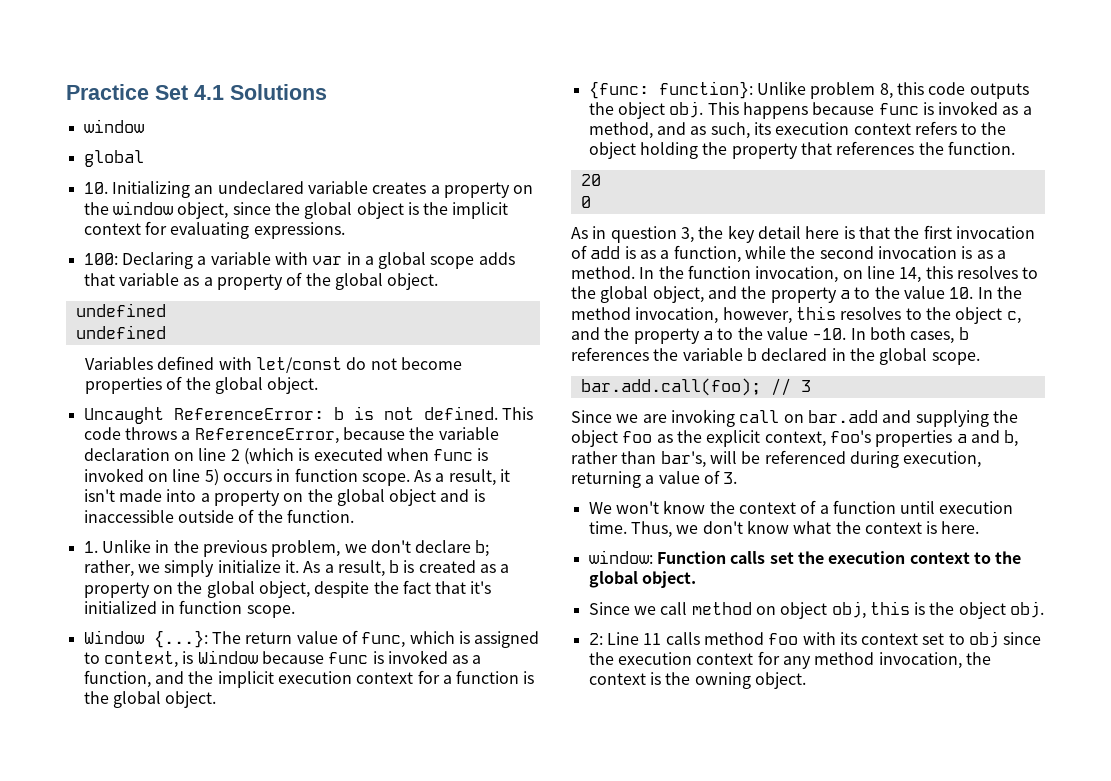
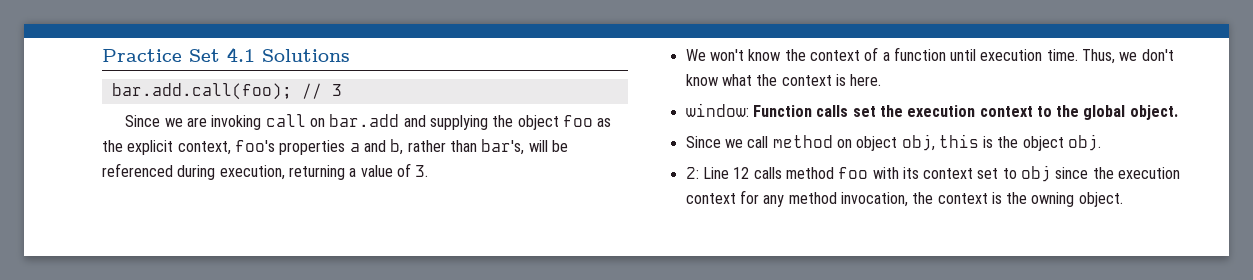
[83,119,144,133] [83,150,144,167] [83,181,534,198] [83,201,509,219] [83,221,345,239] [83,252,515,269] [83,272,439,290] [75,303,166,317] [75,325,166,339] [85,356,462,373] [85,376,319,394] [83,406,533,424] [83,427,499,444] [83,448,489,465] [83,468,511,486] [83,489,485,506] [83,509,354,523] [83,539,490,557] [83,560,510,577] [83,580,492,598] [83,600,295,618] [83,630,540,648] [83,650,482,668] [83,670,535,688] [83,691,217,708] [588,81,1029,99] [588,101,1032,119] [588,121,1007,139] [588,141,1015,159] [580,174,601,186] [580,196,591,208] [571,225,1035,243] [571,245,1006,263] [571,265,1039,283] [571,286,1022,303] [571,306,1021,324] [571,327,969,344] [571,347,980,365] // window // global // 10. Initializing an undeclared variable creates a property on the window object, since the global object is the implicit context for evaluating expressions. // 100: Declaring a variable with var in a global scope adds that variable as a property of the global object. // undefined // undefined // Variables defined with let/const do not become properties of the global object. // Uncaught ReferenceError: b is not defined. This code throws a ReferenceError, because the variable declaration on line 2 (which is executed when func is invoked on line 5) occurs in function scope. As a result, it isn't made into a property on the global object and is inaccessible outside of the function. // 1. Unlike in the previous problem, we don't declare b; rather, we simply initialize it. As a result, b is created as a property on the global object, despite the fact that it's initialized in function scope. // Window {...}: The return value of func, which is assigned to context, is Window because func is invoked as a function, and the implicit execution context for a function is the global object. // {func: function}: Unlike problem 8, this code outputs the object obj. This happens because func is invoked as a method, and as such, its execution context refers to the object holding the property that references the function. // 20 // 0 // As in question 3, the key detail here is that the first invocation of add is as a function, while the second invocation is as a method. In the function invocation, on line 14, this resolves to the global object, and the property a to the value 10. In the method invocation, however, this resolves to the object c, and the property a to the value -10. In both cases, b references the variable b declared in the global scope. -> (350, 55) none
[643,633,662,645] 11 -> [733,167,750,179] 12

